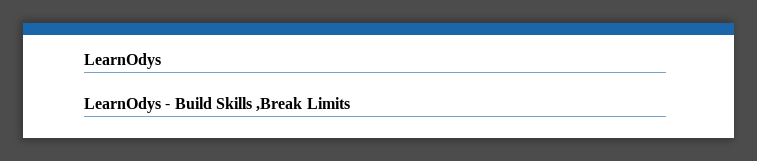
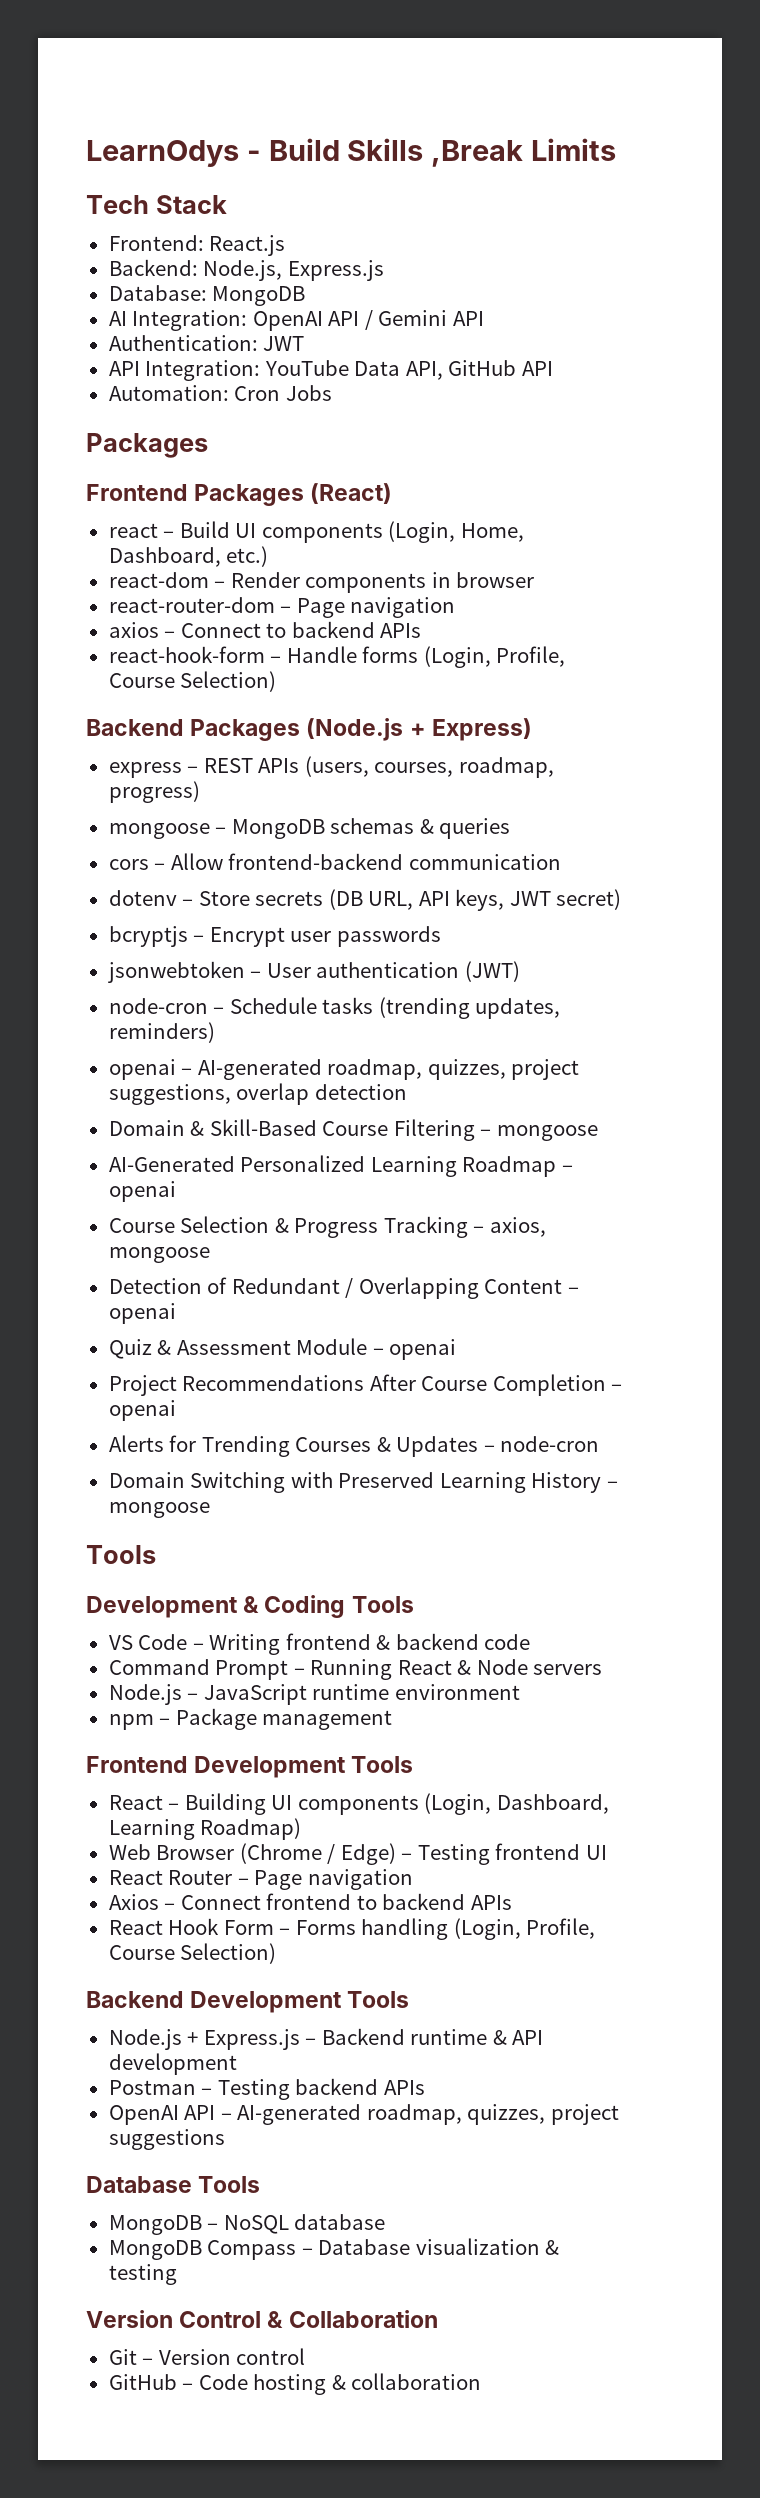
[84,53,161,69] [84,97,161,113] LearnOdys // LearnOdys -> [86,140,239,167] LearnOdys
(350, 103) none -> [86,195,227,214] [108,235,286,256] [108,259,384,281] [108,285,306,306] [108,310,484,331] [108,335,305,351] [108,360,553,381] [108,385,332,401] [86,433,208,458] [86,483,393,506] [108,521,524,543] [108,546,269,567] [108,572,535,593] [108,597,456,618] [108,621,422,638] [108,646,566,668] [108,671,277,692] [86,718,532,741] [108,756,554,778] [108,781,200,803] [108,818,511,839] [108,853,561,870] [108,889,622,911] [108,926,441,947] [107,961,520,983] [108,997,561,1019] [108,1022,215,1043] [108,1059,580,1080] [108,1083,407,1105] [108,1119,598,1141] [108,1155,573,1177] [108,1181,176,1202] [108,1216,546,1238] [108,1247,210,1263] [108,1277,579,1299] [108,1303,176,1324] [108,1338,457,1360] [108,1374,623,1396] [108,1400,176,1421] [108,1435,600,1457] [108,1472,618,1493] [108,1502,210,1518] [86,1545,156,1564] [86,1595,414,1618] [108,1633,531,1655] [108,1659,603,1680] [108,1684,520,1705] [108,1708,393,1730] [86,1756,414,1778] [108,1793,609,1815] [108,1818,302,1840] [108,1843,607,1865] [108,1869,413,1890] [108,1893,512,1910] [108,1918,596,1940] [108,1943,277,1964] [86,1991,410,2013] [108,2028,544,2050] [108,2053,237,2075] [108,2078,425,2100] [108,2104,619,2125] [108,2129,225,2150] [86,2176,261,2193] [108,2214,386,2235] [108,2238,560,2260] [108,2264,177,2285] [86,2310,438,2328] [108,2348,306,2365] [108,2373,482,2395] // Tech Stack // Frontend: React.js // Backend: Node.js, Express.js // Database: MongoDB // AI Integration: OpenAI API / Gemini API // Authentication: JWT // API Integration: YouTube Data API, GitHub API // Automation: Cron Jobs // Packages // Frontend Packages (React) // react – Build UI components (Login, Home, Dashboard, etc.) // react-dom – Render components in browser // react-router-dom – Page navigation // axios – Connect to backend APIs // react-hook-form – Handle forms (Login, Profile, Course Selection) // Backend Packages (Node.js + Express) // express – REST APIs (users, courses, roadmap, progress) // mongoose – MongoDB schemas & queries // cors – Allow frontend-backend communication // dotenv – Store secrets (DB URL, API keys, JWT secret) // bcryptjs – Encrypt user passwords // jsonwebtoken – User authentication (JWT) // node-cron – Schedule tasks (trending updates, reminders) // openai – AI-generated roadmap, quizzes, project suggestions, overlap detection // Domain & Skill-Based Course Filtering – mongoose // AI-Generated Personalized Learning Roadmap – openai // Course Selection & Progress Tracking – axios, mongoose // Detection of Redundant / Overlapping Content – openai // Quiz & Assessment Module – openai // Project Recommendations After Course Completion – openai // Alerts for Trending Courses & Updates – node-cron // Domain Switching with Preserved Learning History – mongoose // Tools // Development & Coding Tools // VS Code – Writing frontend & backend code // Command Prompt – Running React & Node servers // Node.js – JavaScript runtime environment // npm – Package management // Frontend Development Tools // React – Building UI components (Login, Dashboard, Learning Roadmap) // Web Browser (Chrome / Edge) – Testing frontend UI // React Router – Page navigation // Axios – Connect frontend to backend APIs // React Hook Form – Forms handling (Login, Profile, Course Selection) // Backend Development Tools // Node.js + Express.js – Backend runtime & API development // Postman – Testing backend APIs // OpenAI API – AI-generated roadmap, quizzes, project suggestions // Database Tools // MongoDB – NoSQL database // MongoDB Compass – Database visualization & testing // Version Control & Collaboration // Git – Version control // GitHub – Code hosting & collaboration

